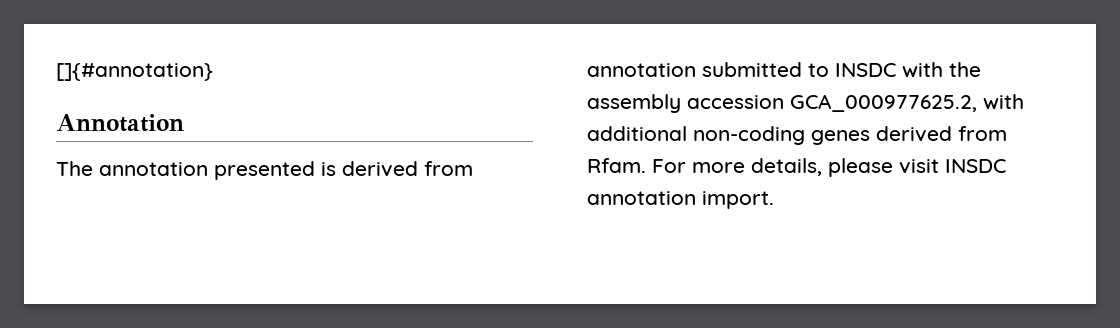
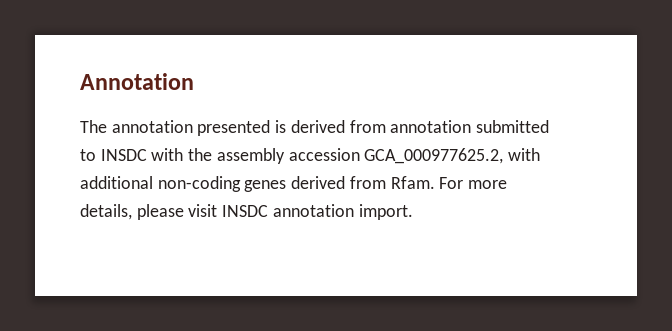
[56,63,213,81] []{#annotation} // -> (80, 81) none

